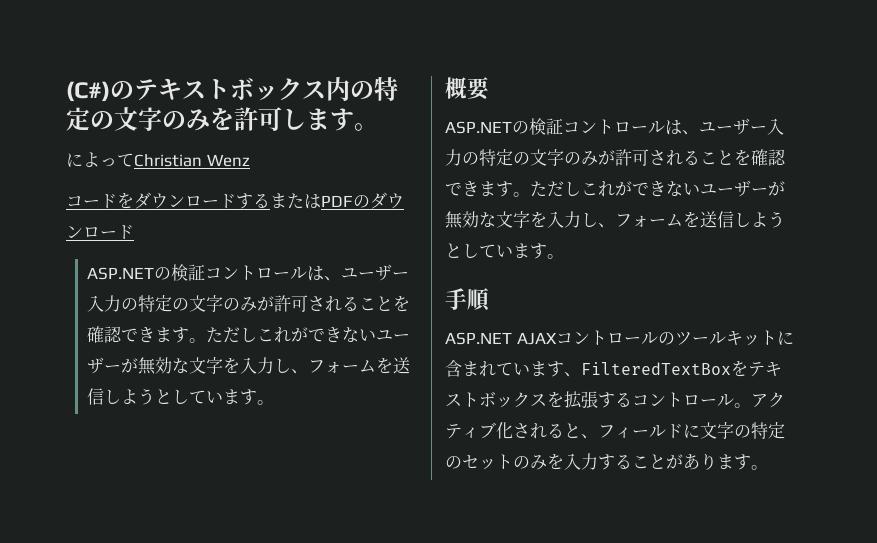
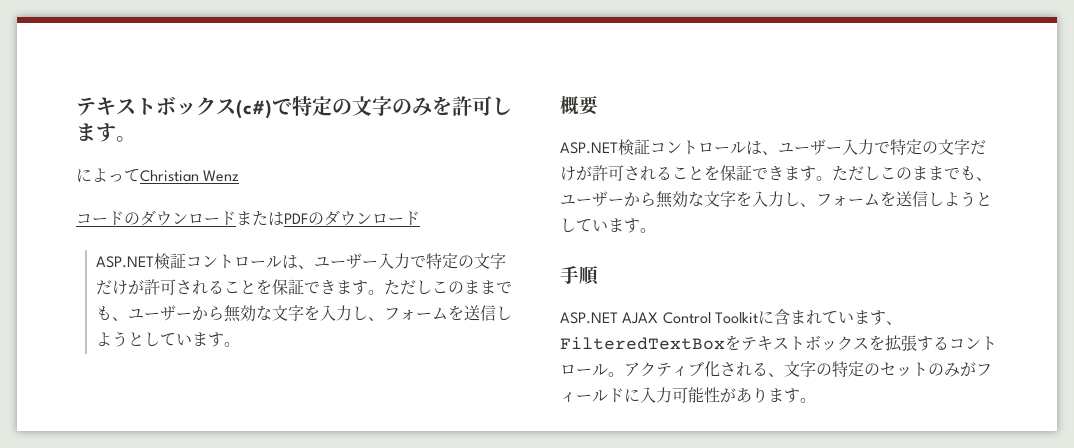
[66,77,374,102] (C#)のテキストボックス内の -> [76,96,292,119] テキストボックス(c#)で
[117,192,270,209] をダウンロードする -> [124,210,236,226] のダウンロード
[154,264,410,281] [87,295,411,313] [87,326,411,343] [87,357,139,374] の検証コントロールは、ユーザー入力の特定の文字のみが許可されることを確認できます。ただしこれができないユーザーが -> [154,253,507,270] [96,279,513,295] [96,305,225,321] 検証コントロールは、ユーザー入力で特定の文字だけが許可されることを保証できます。ただしこのままでも、ユーザーから
[512,118,784,135] [445,149,786,167] [445,180,785,197] の検証コントロールは、ユーザー入力の特定の文字のみが許可されることを確認できます。ただしこれができないユーザーが -> [618,139,986,156] [560,165,992,181] [560,191,656,207] 検証コントロールは、ユーザー入力で特定の文字だけが許可されることを保証できます。ただしこのままでも、ユーザーから
[555,330,777,346] コントロールのツールキット -> [662,312,758,324] Control Toolkit
[564,423,700,439] と、フィールドに -> [768,373,784,377] 、
[547,453,666,470] を入力すること -> [960,362,992,377] [560,387,720,403] がフィールドに入力可能性

